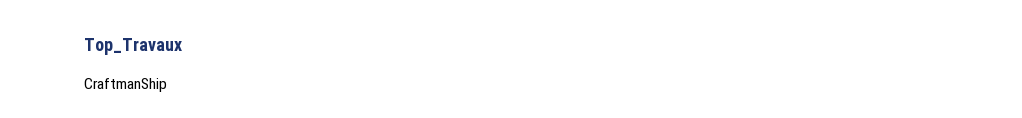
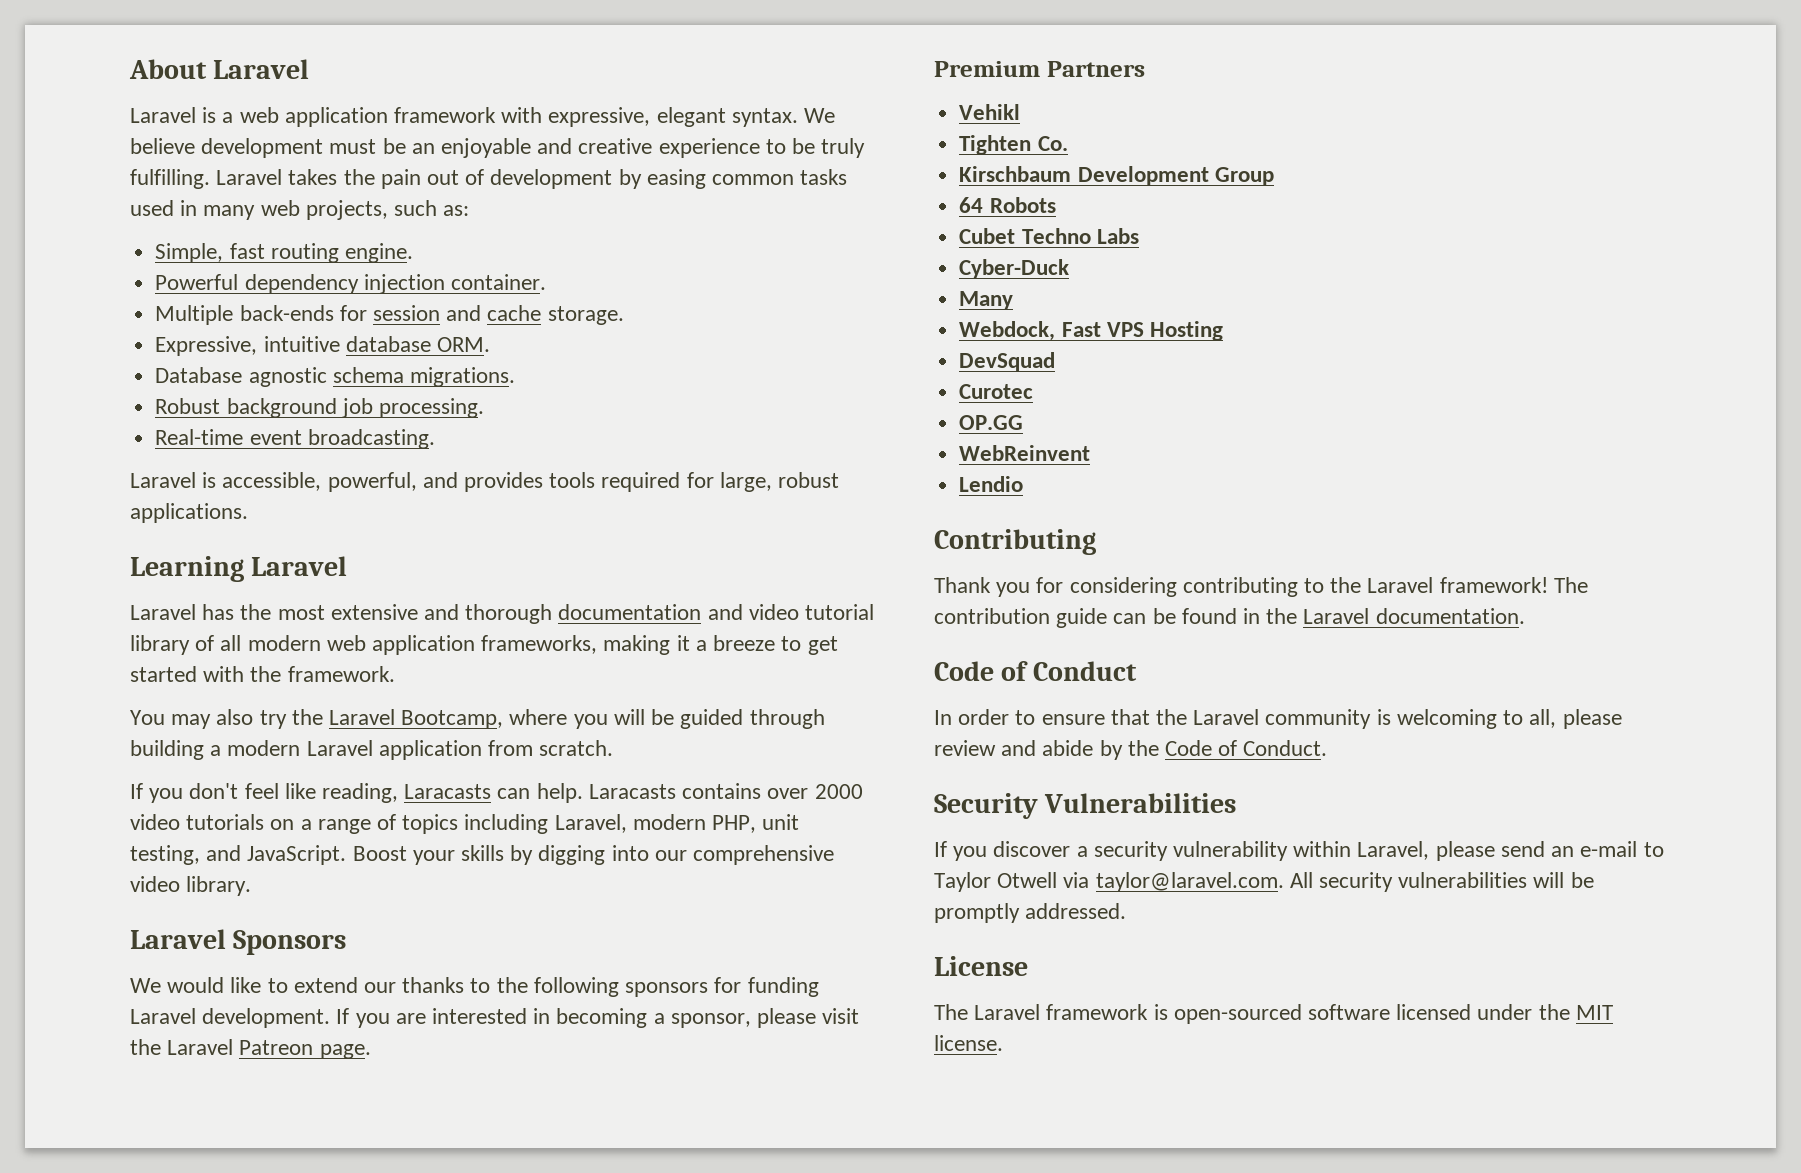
[84,38,182,55] [84,78,167,92] Top_Travaux // CraftmanShip -> [129,59,310,79] [130,107,836,127] [130,138,866,158] [130,169,848,189] [130,200,470,220] [155,243,413,263] [155,274,546,294] [155,305,624,325] [155,336,490,356] [155,367,515,387] [155,398,484,418] [155,429,435,449] [130,472,840,492] [130,503,248,523] [130,556,348,582] [130,604,875,624] [130,635,838,655] [130,666,395,682] [130,709,825,729] [130,740,614,760] [130,783,863,803] [130,814,800,834] [130,845,835,865] [130,876,252,896] [130,929,347,955] [130,977,819,997] [130,1008,860,1028] [130,1039,371,1059] [934,61,1145,77] [959,104,1021,120] [959,135,1068,155] [959,166,1274,186] [959,197,1056,213] [959,228,1139,244] [959,259,1070,279] [959,291,1014,310] [959,321,1223,341] [959,352,1056,372] [959,384,1034,399] [959,415,1024,430] [959,445,1091,461] [959,476,1024,492] [934,529,1096,555] [934,577,1588,597] [934,608,1525,628] [934,661,1137,681] [934,709,1622,729] [934,740,1328,760] [934,793,1237,819] [934,841,1664,861] [934,872,1594,892] [934,903,1127,923] [934,956,1028,976] [934,1004,1613,1024] [934,1035,1003,1051] About Laravel // Laravel is a web application framework with expressive, elegant syntax. We believe development must be an enjoyable and creative experience to be truly fulfilling. Laravel takes the pain out of development by easing common tasks used in many web projects, such as: // Simple, fast routing engine. // Powerful dependency injection container. // Multiple back-ends for session and cache storage. // Expressive, intuitive database ORM. // Database agnostic schema migrations. // Robust background job processing. // Real-time event broadcasting. // Laravel is accessible, powerful, and provides tools required for large, robust applications. // Learning Laravel // Laravel has the most extensive and thorough documentation and video tutorial library of all modern web application frameworks, making it a breeze to get started with the framework. // You may also try the Laravel Bootcamp, where you will be guided through building a modern Laravel application from scratch. // If you don't feel like reading, Laracasts can help. Laracasts contains over 2000 video tutorials on a range of topics including Laravel, modern PHP, unit testing, and JavaScript. Boost your skills by digging into our comprehensive video library. // Laravel Sponsors // We would like to extend our thanks to the following sponsors for funding Laravel development. If you are interested in becoming a sponsor, please visit the Laravel Patreon page. // Premium Partners // Vehikl // Tighten Co. // Kirschbaum Development Group // 64 Robots // Cubet Techno Labs // Cyber-Duck // Many // Webdock, Fast VPS Hosting // DevSquad // Curotec // OP.GG // WebReinvent // Lendio // Contributing // Thank you for considering contributing to the Laravel framework! The contribution guide can be found in the Laravel documentation. // Code of Conduct // In order to ensure that the Laravel community is welcoming to all, please review and abide by the Code of Conduct. // Security Vulnerabilities // If you discover a security vulnerability within Laravel, please send an e-mail to Taylor Otwell via taylor@laravel.com. All security vulnerabilities will be promptly addressed. // License // The Laravel framework is open-sourced software licensed under the MIT license.

